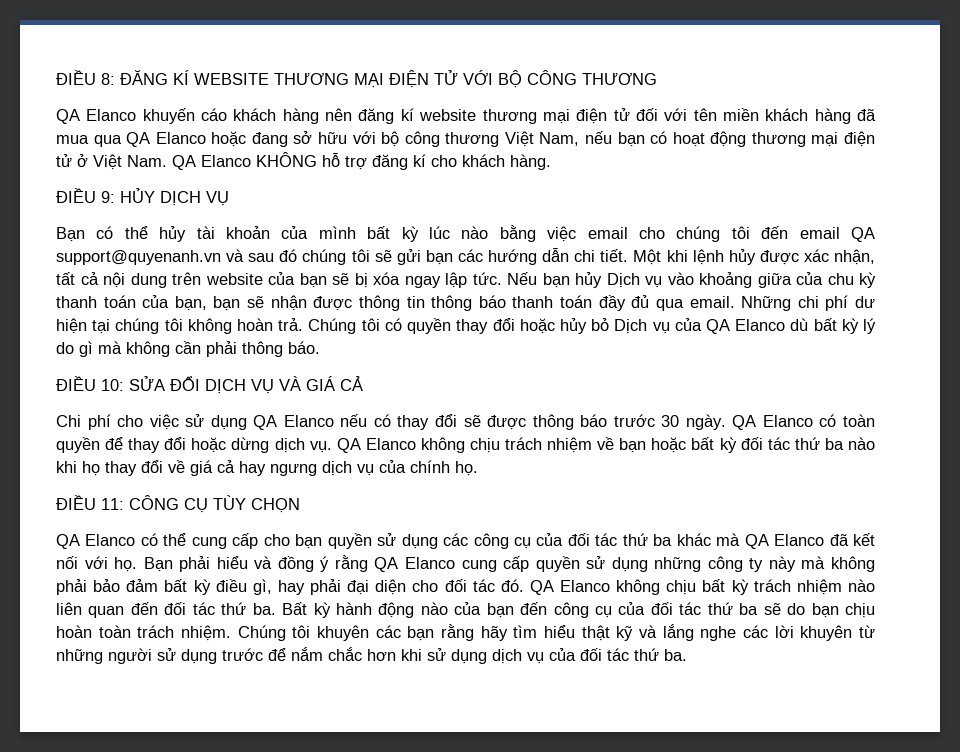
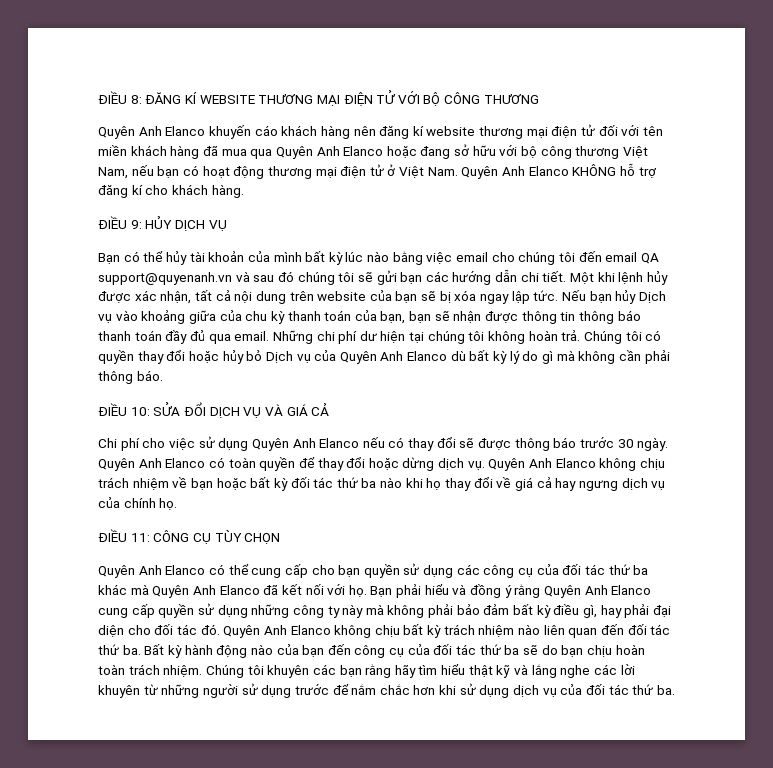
[56,109,80,124] QA -> [98,126,162,139] Quyên Anh
[126,132,151,147] QA -> [275,146,340,159] Quyên Anh
[172,155,196,170] QA -> [461,166,526,179] Quyên Anh
[705,319,730,334] QA -> [339,351,404,364] Quyên Anh
[253,415,278,430] QA -> [251,438,316,451] Quyên Anh
[732,415,757,430] QA -> [98,458,162,471] Quyên Anh
[336,438,361,453] QA -> [488,458,553,471] Quyên Anh
[56,534,80,549] QA -> [98,565,162,578] Quyên Anh
[744,534,769,549] QA -> [152,585,216,598] Quyên Anh
[374,557,399,572] QA -> [543,585,608,598] Quyên Anh
[529,580,554,595] QA -> [223,625,287,638] Quyên Anh

